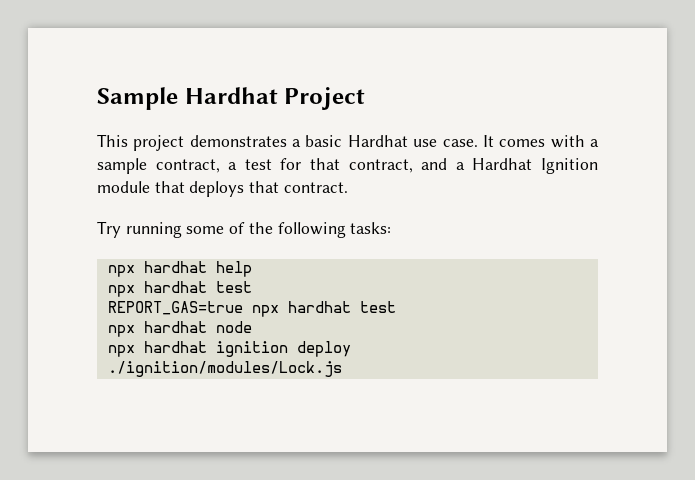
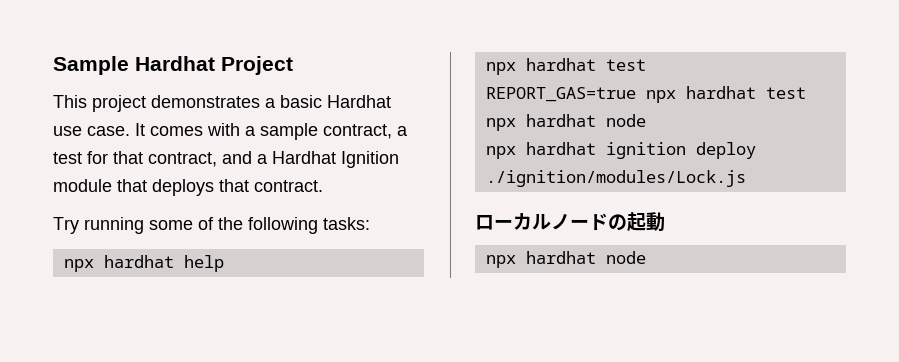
(342, 369) none -> [475,212,665,232] [485,251,646,268] // ローカルノードの起動 // npx hardhat node

